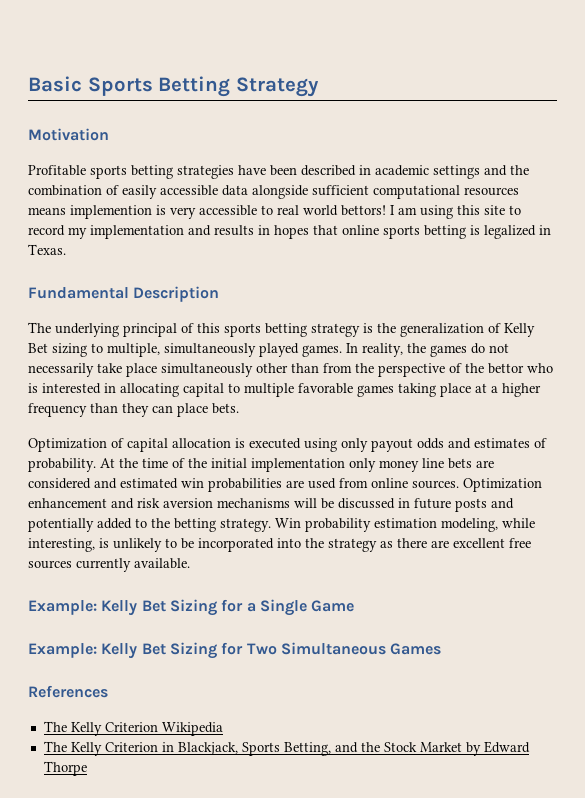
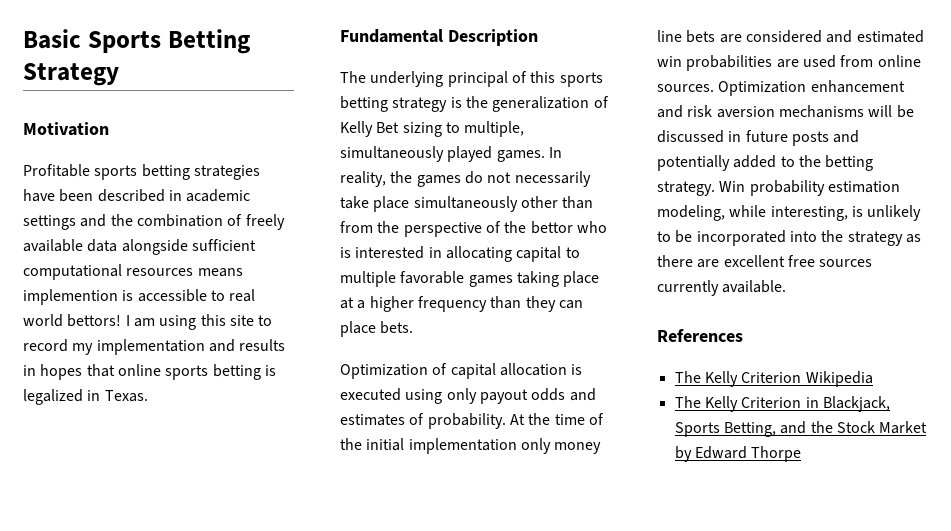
[122,185,218,199] easily accessible -> [245,214,285,230] [23,239,83,252] freely available
[170,207,196,219] very -> (134, 295) none
[28,599,355,616] [28,642,442,659] // Example: Kelly Bet Sizing for a Single Game // Example: Kelly Bet Sizing for Two Simultaneous Games -> (787, 286) none

